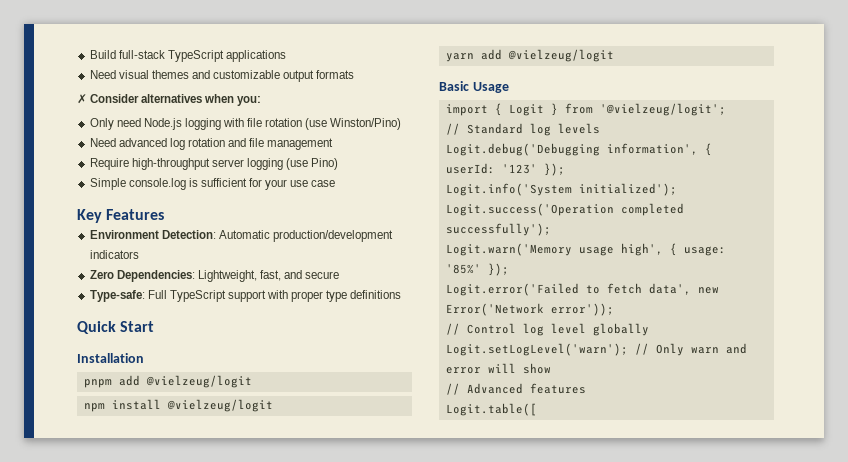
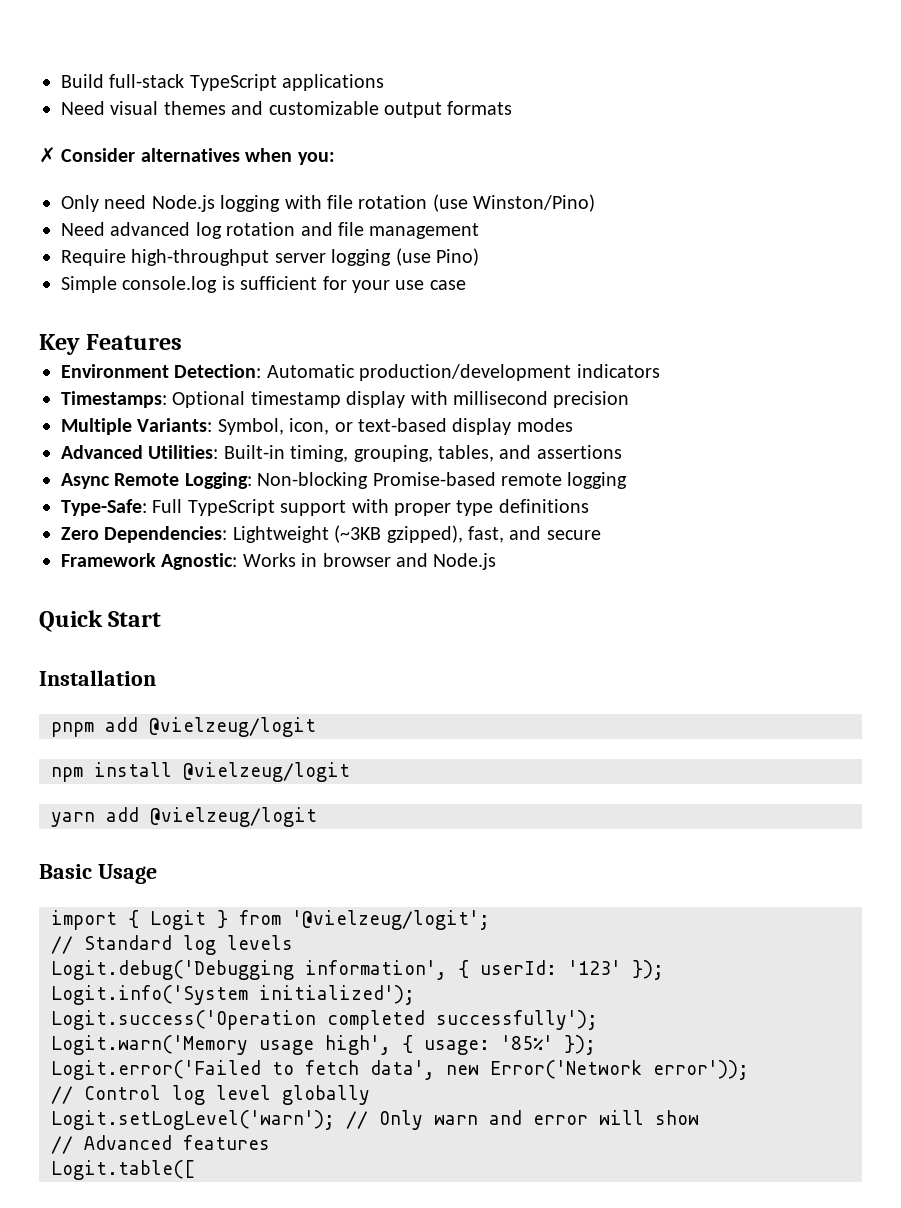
[89,270,340,282] [89,290,145,302] Zero Dependencies: Lightweight, fast, and secure // Type-safe: -> [61,391,630,408] [61,418,573,435] [61,445,622,462] [61,472,628,489] [61,499,147,516] Timestamps: Optional timestamp display with millisecond precision // Multiple Variants: Symbol, icon, or text-based display modes // Advanced Utilities: Built-in timing, grouping, tables, and assertions // Async Remote Logging: Non-blocking Promise-based remote logging // Type-Safe:
(402, 294) none -> [61,525,601,543] [61,553,497,570] // Zero Dependencies: Lightweight (~3KB gzipped), fast, and secure // Framework Agnostic: Works in browser and Node.js

